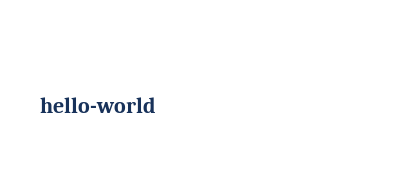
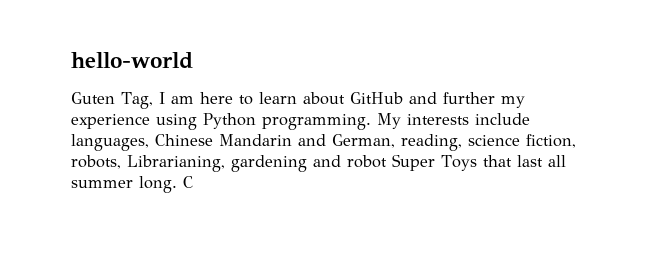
(156, 105) none -> [71,92,525,109] [71,113,530,130] [71,134,576,151] [71,154,566,172] [71,176,193,193] // Guten Tag, I am here to learn about GitHub and further my experience using Python programming. My interests include languages, Chinese Mandarin and German, reading, science fiction, robots, Librarianing, gardening and robot Super Toys that last all summer long. C

